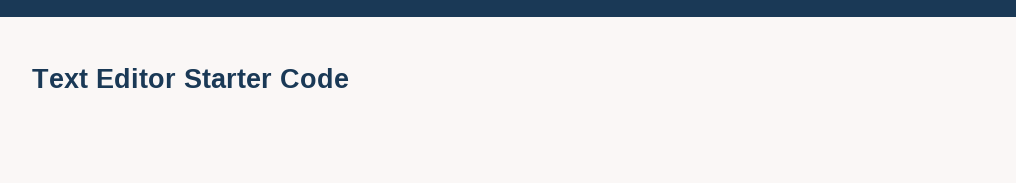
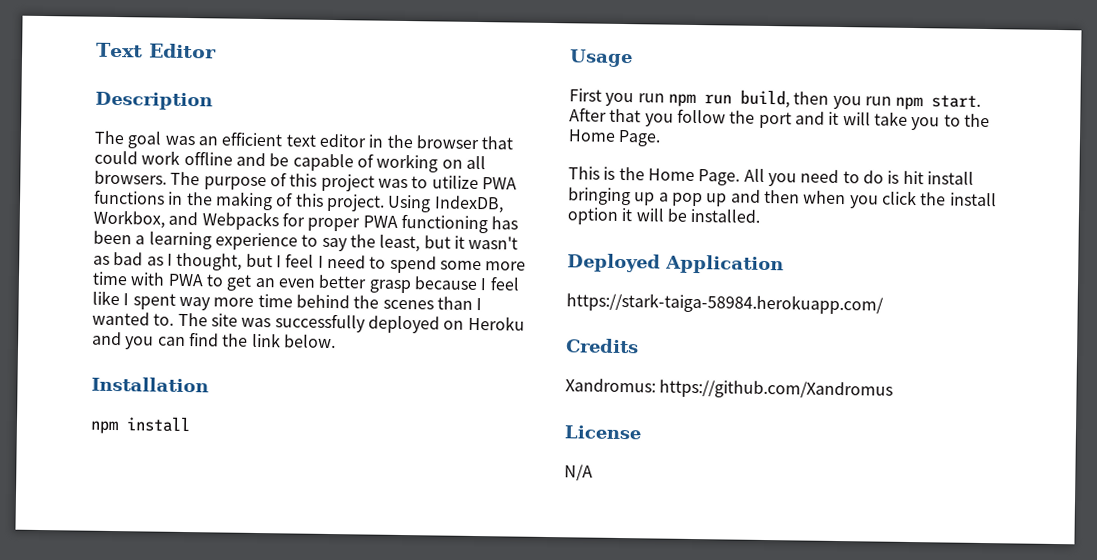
[184,68,349,88] Starter Code -> [95,91,213,111] [94,130,514,150] [94,150,486,173] [94,170,517,192] [94,189,504,214] [93,209,519,234] [93,230,519,253] [93,251,527,274] [92,271,520,294] [92,290,483,311] [92,311,525,334] [92,331,336,350] [91,376,209,393] [90,416,191,435] [569,49,633,68] [569,88,982,111] [569,107,990,131] [568,129,662,147] [568,166,974,187] [568,187,997,209] [567,207,761,225] [567,253,784,275] [566,292,884,315] [566,338,639,354] [565,378,894,400] [564,425,641,440] [564,464,593,481] // Description // The goal was an efficient text editor in the browser that could work offline and be capable of working on all browsers. The purpose of this project was to utilize PWA functions in the making of this project. Using IndexDB, Workbox, and Webpacks for proper PWA functioning has been a learning experience to say the least, but it wasn't as bad as I thought, but I feel I need to spend some more time with PWA to get an even better grasp because I feel like I spent way more time behind the scenes than I wanted to. The site was successfully deployed on Heroku and you can find the link below. // Installation // npm install // Usage // First you run npm run build, then you run npm start. After that you follow the port and it will take you to the Home Page. // This is the Home Page. All you need to do is hit install bringing up a pop up and then when you click the install option it will be installed. // Deployed Application // https://stark-taiga-58984.herokuapp.com/ // Credits // Xandromus: https://github.com/Xandromus // License // N/A

